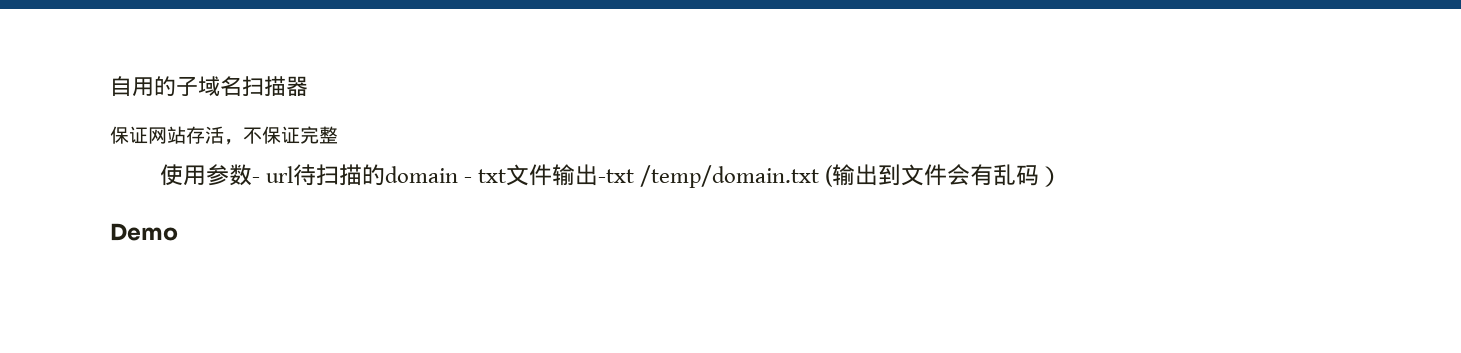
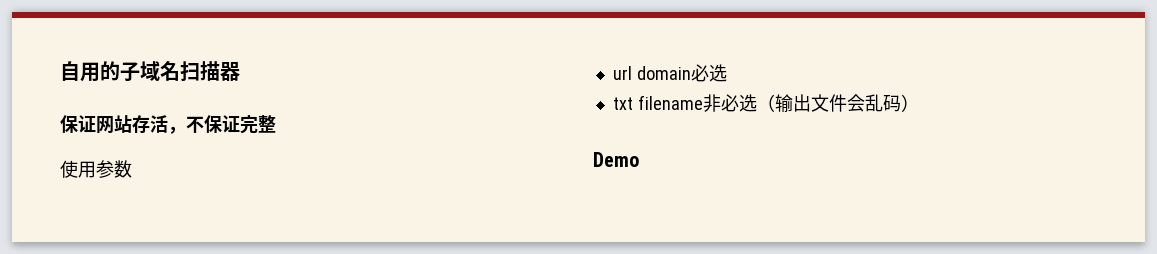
[251,164,994,188] - url待扫描的domain - txt文件输出-txt /temp/domain.txt (输出到文件会有 -> [612,64,727,82] [612,94,865,113] // url domain必选 // txt filename非必选（输出文件会

